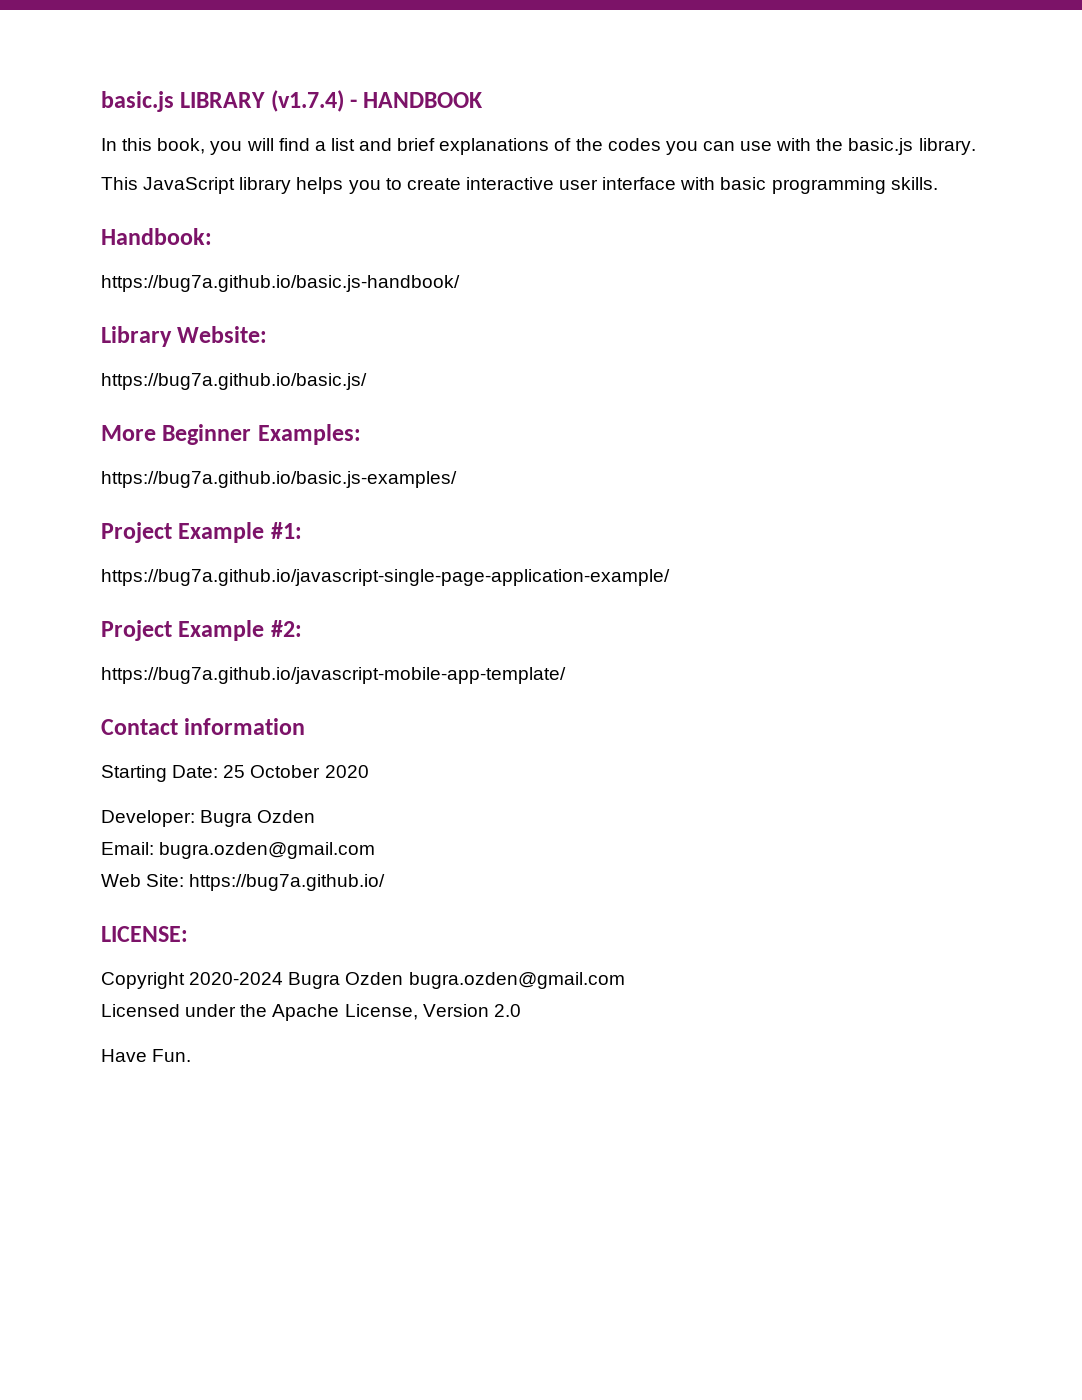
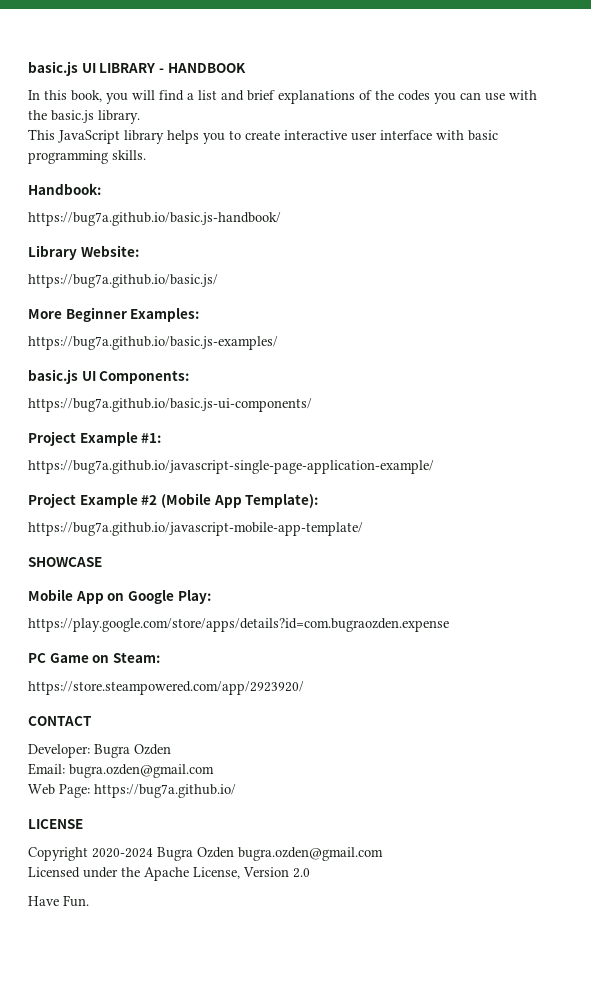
[101,90,344,112] basic.js LIBRARY (v1.7.4) -> [28,61,156,76] basic.js UI LIBRARY
(457, 479) none -> [28,369,190,384] [28,398,312,412] // basic.js UI Components: // https://bug7a.github.io/basic.js-ui-components/
[270,620,302,637] [101,667,566,684] [101,718,306,735] [101,765,369,782] #2: // https://bug7a.github.io/javascript-mobile-app-template/ // Contact information // Starting Date: 25 October 2020 -> [141,493,319,508] [28,522,363,536] [28,557,102,567] [28,589,211,604] [28,618,449,632] [28,652,160,663] [28,681,304,695] [28,716,92,726] #2 (Mobile App Template): // https://bug7a.github.io/javascript-mobile-app-template/ // SHOWCASE // Mobile App on Google Play: // https://play.google.com/store/apps/details?id=com.bugraozden.expense // PC Game on Steam: // https://store.steampowered.com/app/2923920/ // CONTACT
[146,874,185,887] Site: -> [59,784,90,798] Page:
[101,926,188,942] LICENSE: -> [28,819,83,829] LICENSE

